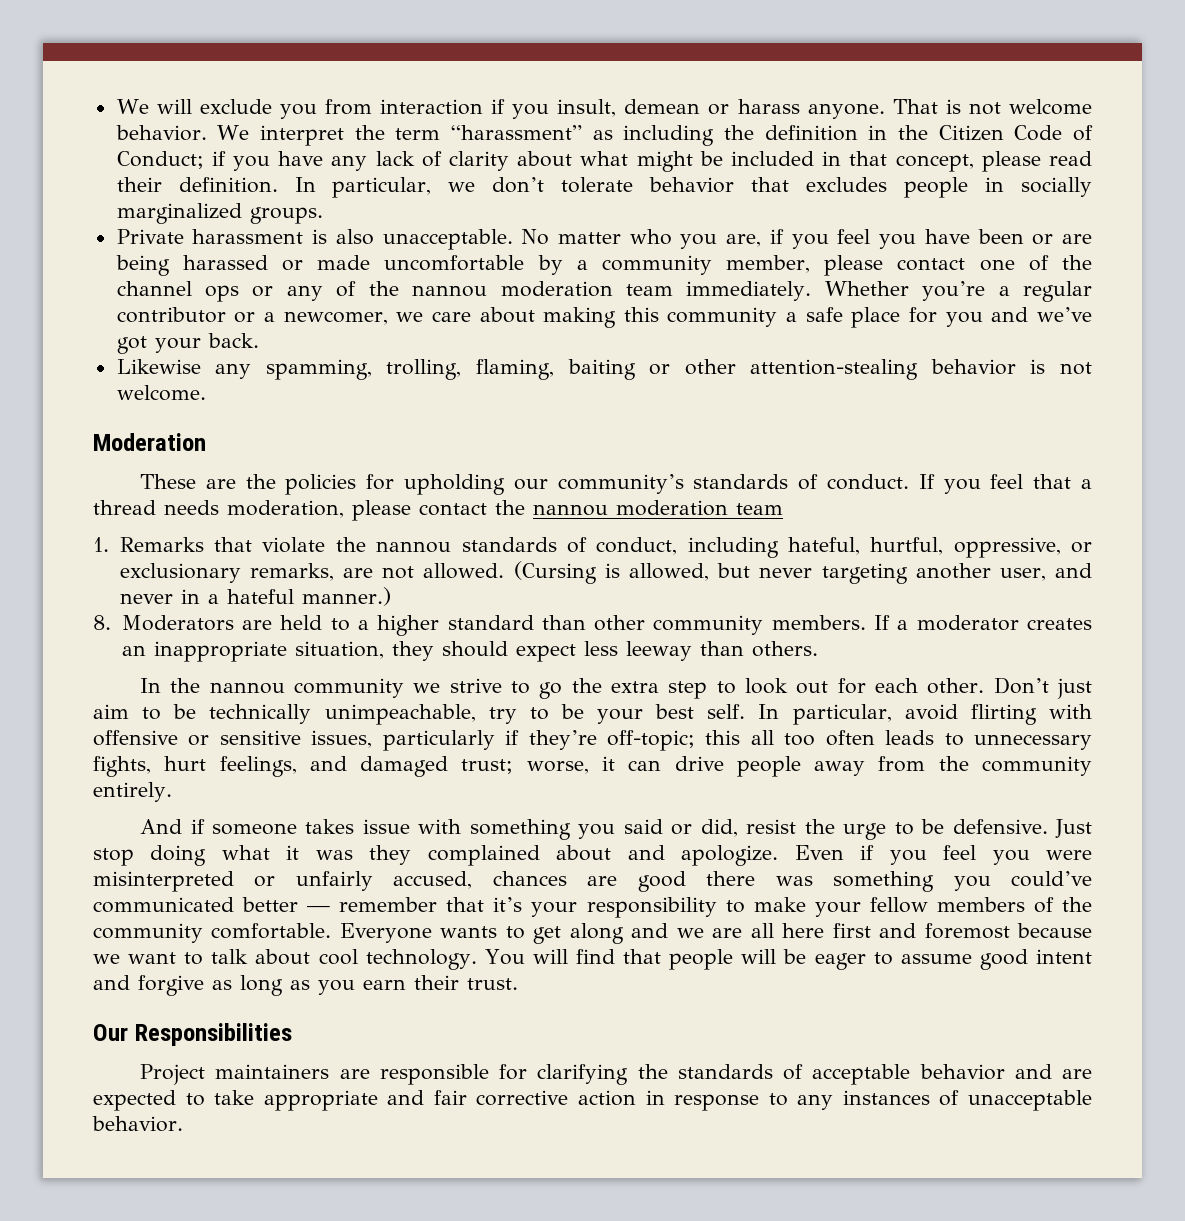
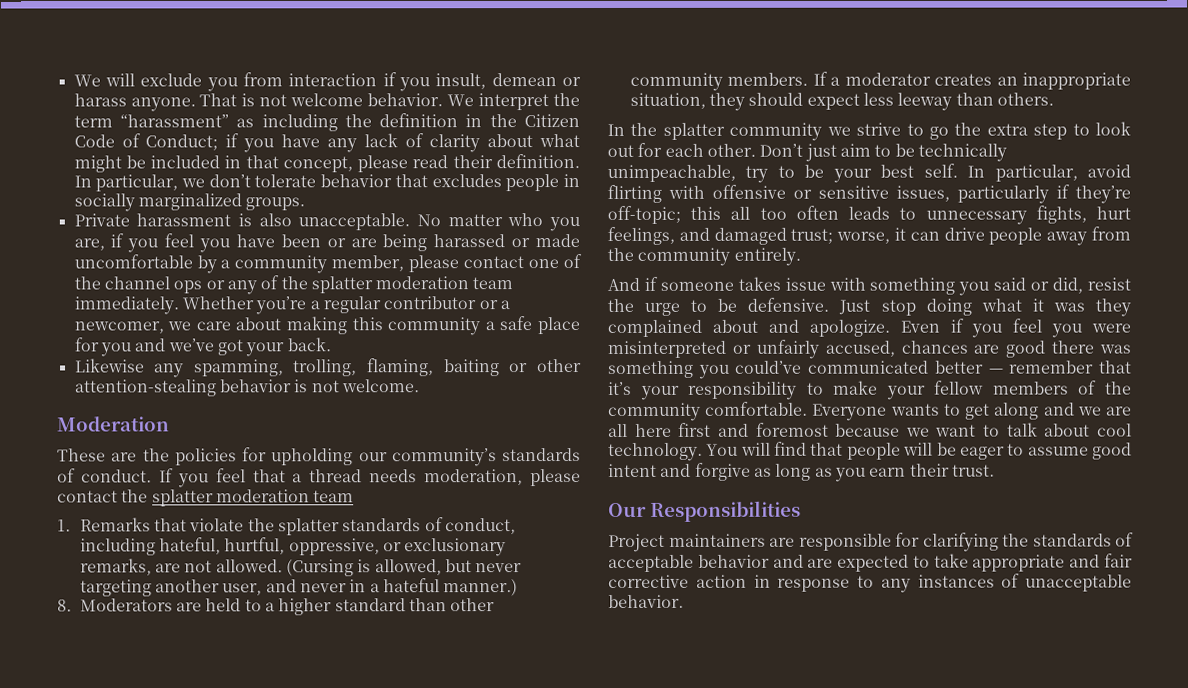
[412,285,488,297] nannou -> [310,276,373,294] splatter
[533,504,608,516] nannou -> [151,489,214,507] splatter
[376,541,452,553] nannou -> [277,518,340,536] splatter
[209,682,285,694] nannou -> [662,122,725,140] splatter

